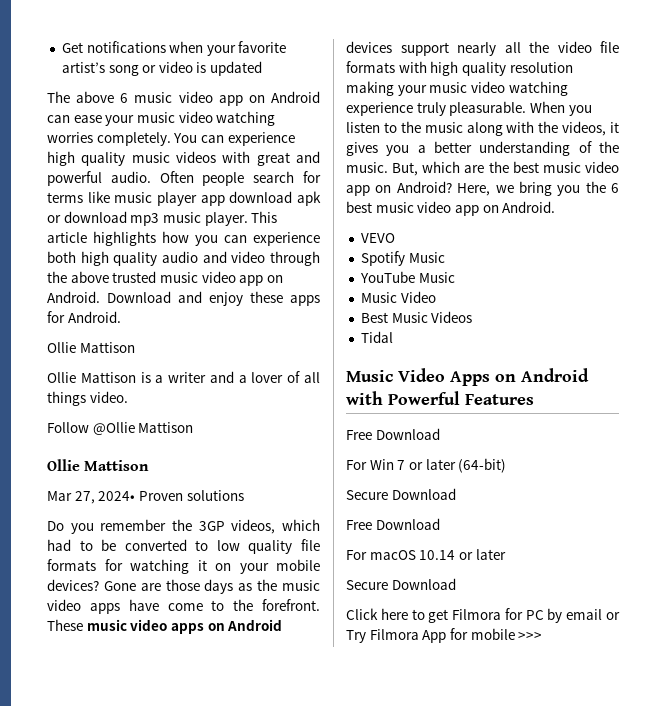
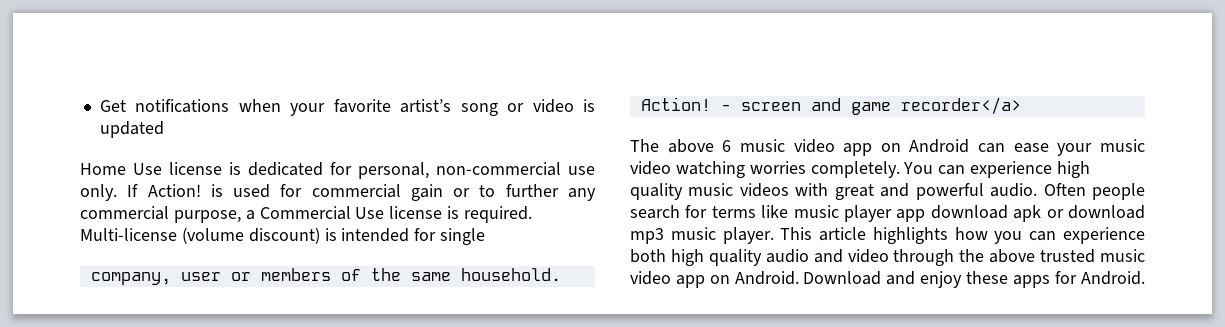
(263, 68) none -> [80,162,595,179] [80,184,596,201] [80,206,533,223] [80,227,486,245] [90,268,561,285] [640,97,1021,115] // Home Use license is dedicated for personal, non-commercial use only. If Action! is used for commercial gain or to further any commercial purpose, a Commercial Use license is required. Multi-license (volume discount) is intended for single // company, user or members of the same household. Action! - screen and game recorder</a>
[47,342,135,353] [47,371,320,383] [47,391,128,406] [47,422,194,435] [47,459,150,471] [47,490,244,504] [47,519,320,534] [47,539,321,554] [47,559,320,574] [47,579,320,594] [47,599,320,614] [47,619,283,634] [346,41,619,56] [346,61,573,76] [346,81,568,96] [346,101,592,116] [346,121,619,136] [346,141,619,156] [346,161,619,176] [346,181,619,196] [346,201,556,216] [360,233,395,243] [360,251,445,266] [359,271,455,283] [360,291,436,303] [360,311,473,323] [360,331,393,343] [346,368,589,386] [346,391,534,405] [346,428,440,440] [346,458,507,473] [346,488,456,500] [346,518,440,530] [346,549,506,560] [346,578,456,590] [346,608,620,623] [346,628,543,643] // Ollie Mattison // Ollie Mattison is a writer and a lover of all things video. // Follow @Ollie Mattison // Ollie Mattison // Mar 27, 2024• Proven solutions // Do you remember the 3GP videos, which had to be converted to low quality file formats for watching it on your mobile devices? Gone are those days as the music video apps have come to the forefront. These music video apps on Android devices support nearly all the video file formats with high quality resolution making your music video watching experience truly pleasurable. When you listen to the music along with the videos, it gives you a better understanding of the music. But, which are the best music video app on Android? Here, we bring you the 6 best music video app on Android. // VEVO // Spotify Music // YouTube Music // Music Video // Best Music Videos // Tidal // Music Video Apps on Android with Powerful Features // Free Download // For Win 7 or later (64-bit) // Secure Download // Free Download // For macOS 10.14 or later // Secure Download // Click here to get Filmora for PC by email or Try Filmora App for mobile >>> -> (1145, 278) none

